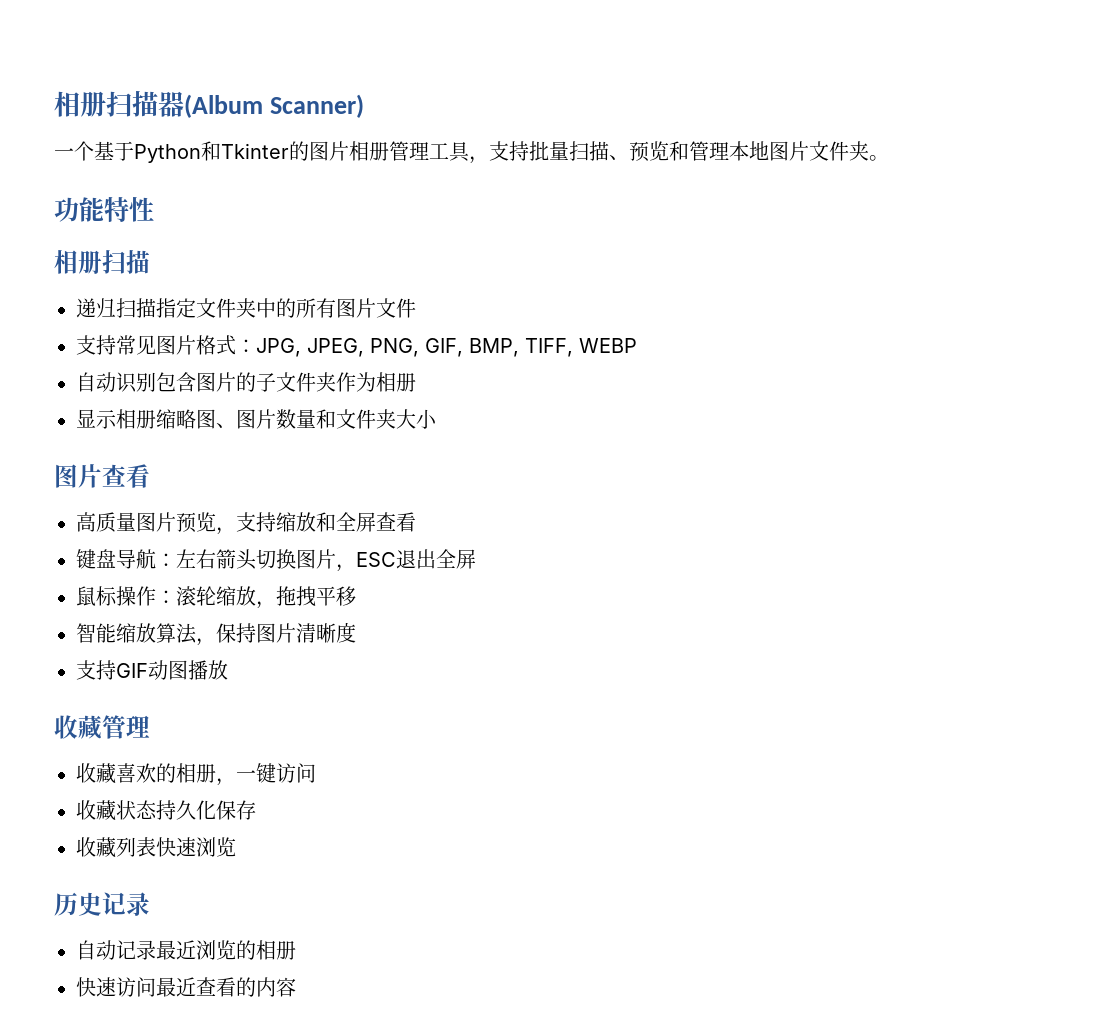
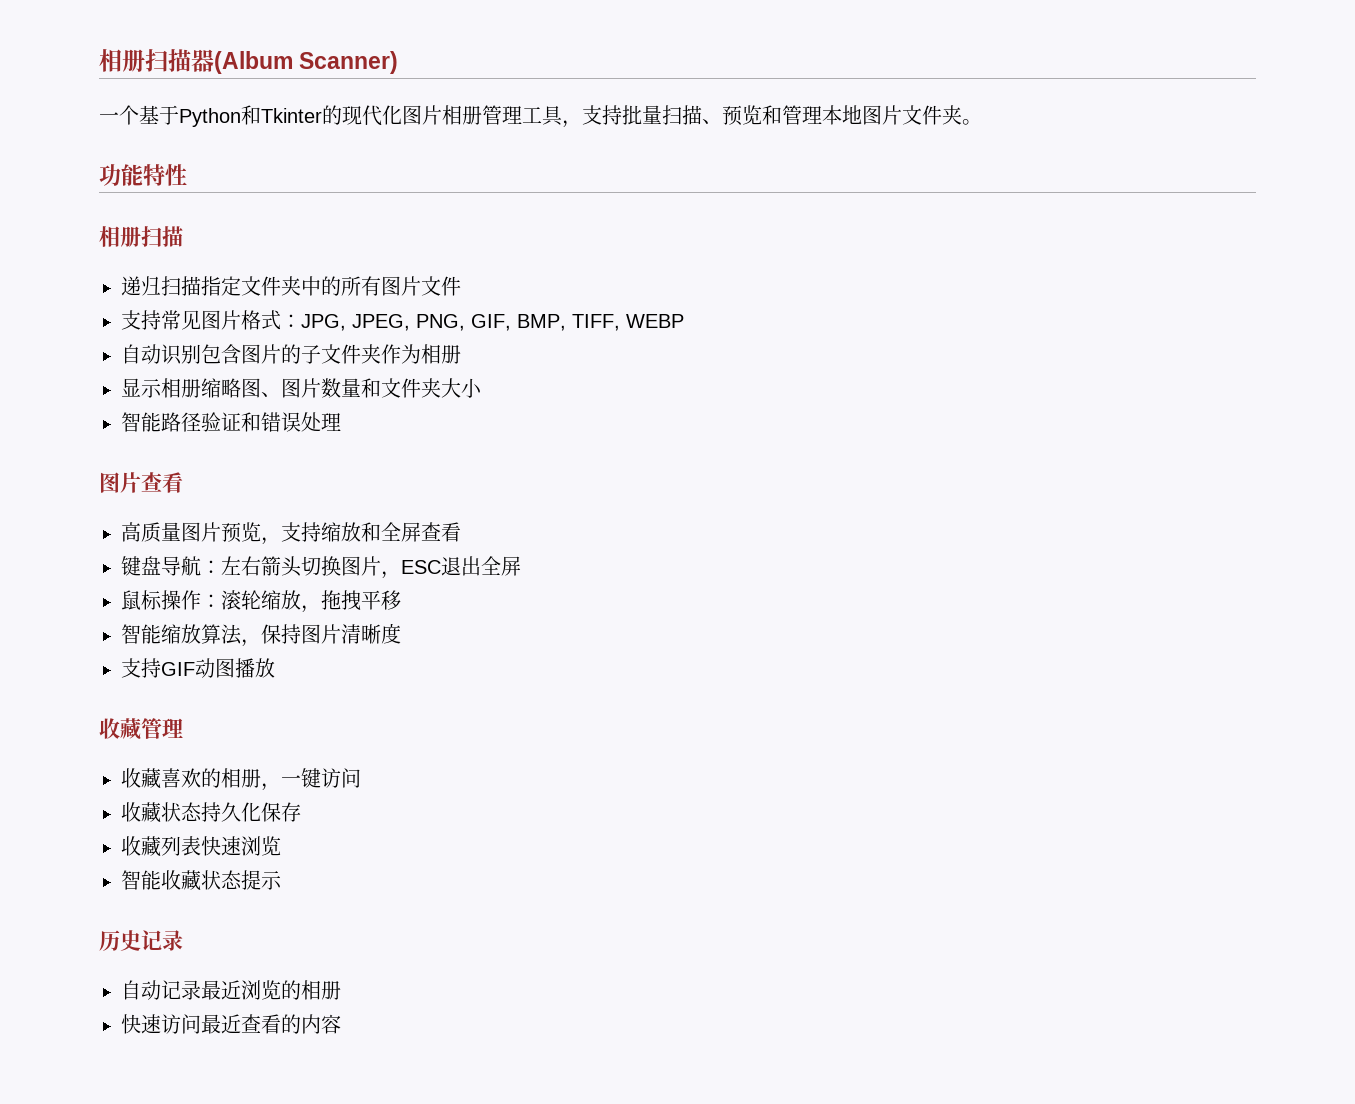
(309, 151) none -> [342,105,402,126] 现代化
(437, 419) none -> [121,412,341,432] // 智能路径验证和错误处理
(236, 847) none -> [121,870,282,891] // 智能收藏状态提示

